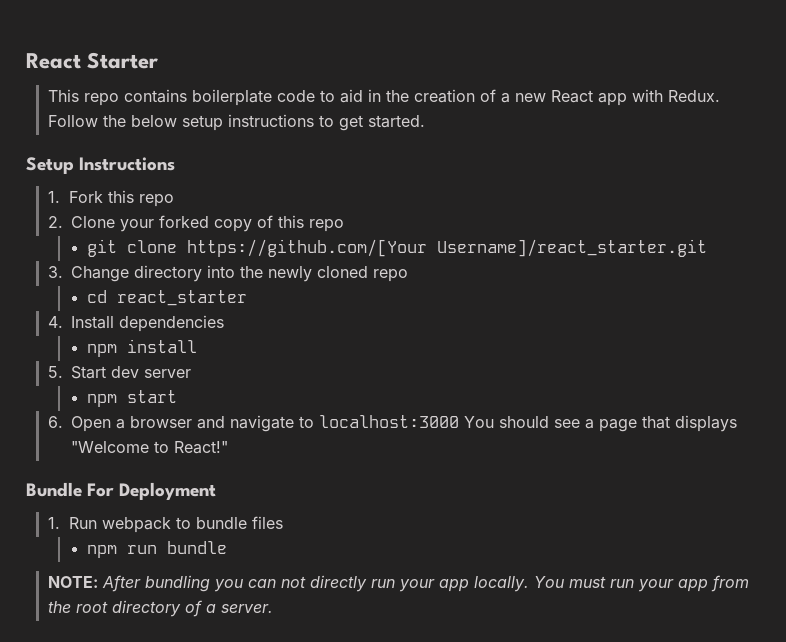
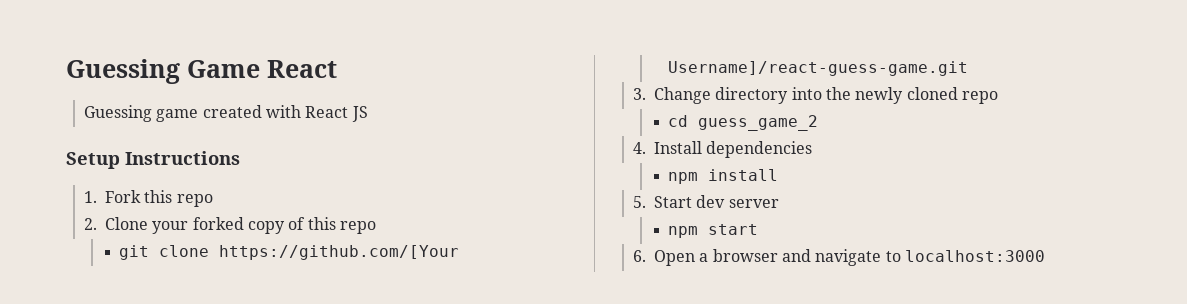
[26,52,159,69] [47,89,720,106] [47,114,425,131] React Starter // This repo contains boilerplate code to aid in the creation of a new React app with Redux. Follow the below setup instructions to get started. -> [66,59,337,84] [83,105,368,122] Guessing Game React // Guessing game created with React JS
[436,239,707,257] Username]/react_starter.git -> [668,61,969,76] Username]/react-guess-game.git
[116,290,247,306] react_starter -> [698,115,819,131] guess_game_2
[463,415,737,432] [70,441,228,454] [26,482,217,500] [47,516,284,533] [86,541,227,558] [47,575,749,592] [47,600,273,617] You should see a page that displays "Welcome to React!" // Bundle For Deployment // 1. Run webpack to bundle files // npm run bundle // NOTE: After bundling you can not directly run your app locally. You must run your app from the root directory of a server. -> (1045, 256) none

